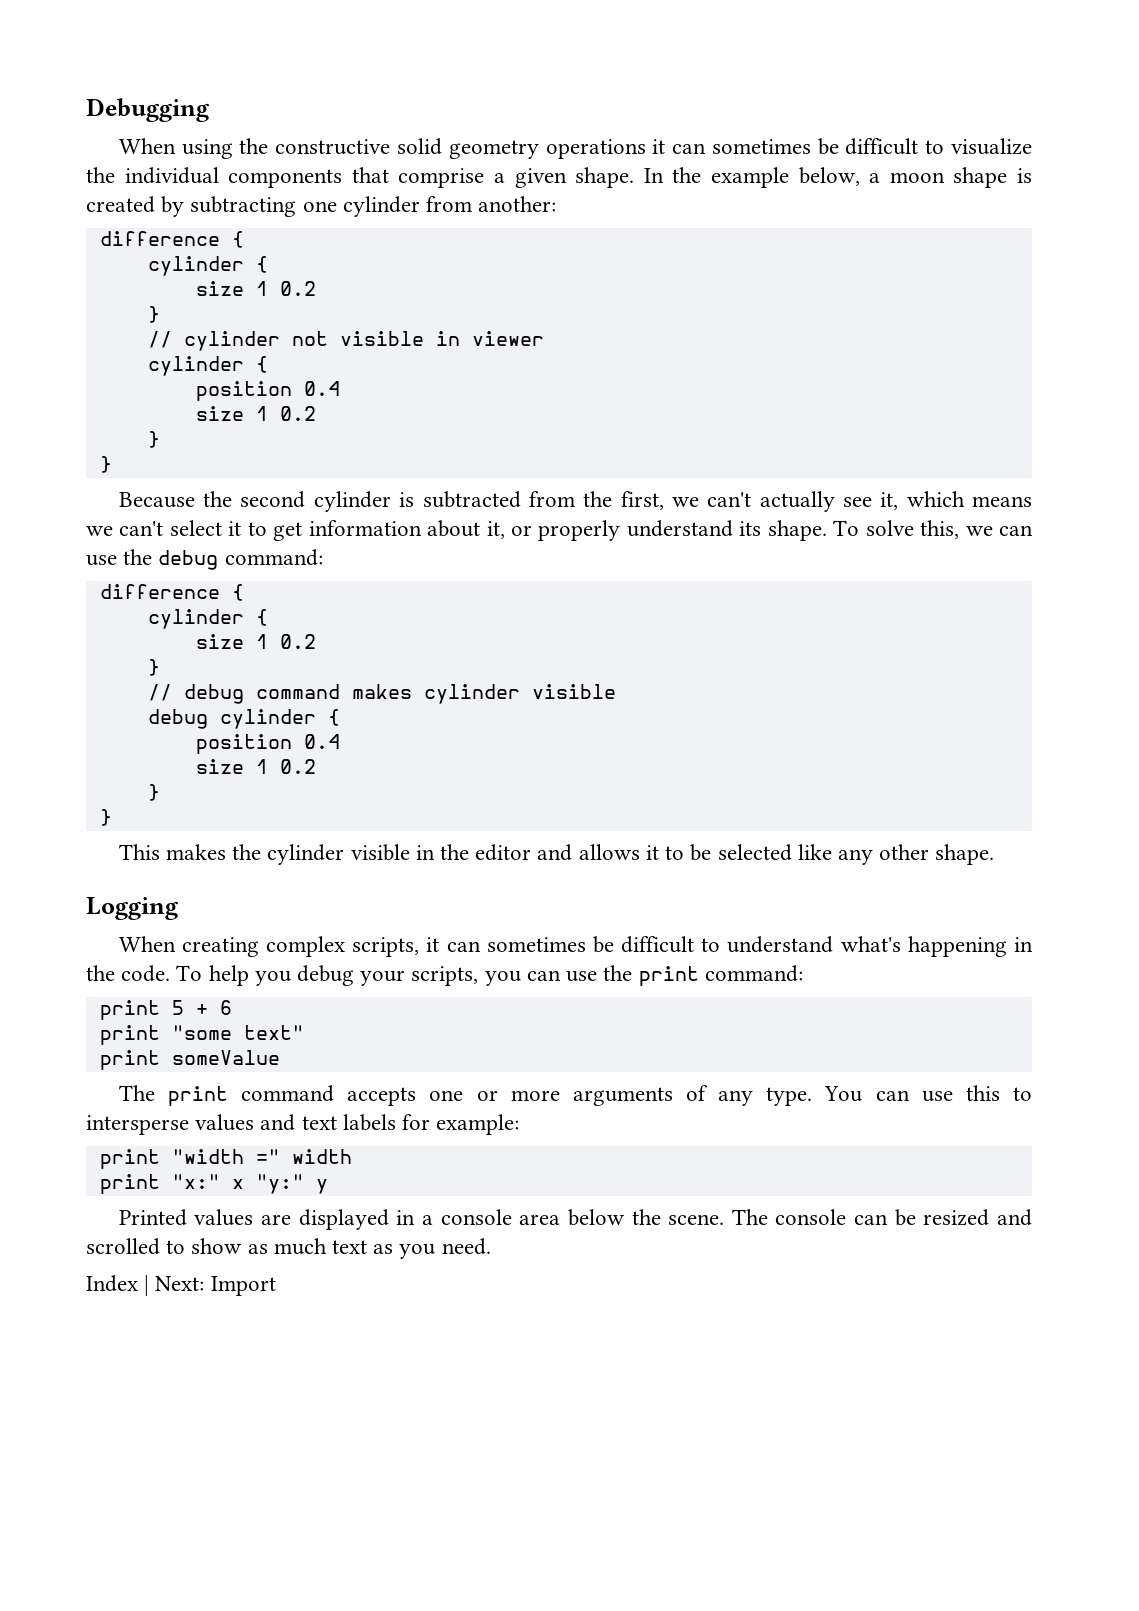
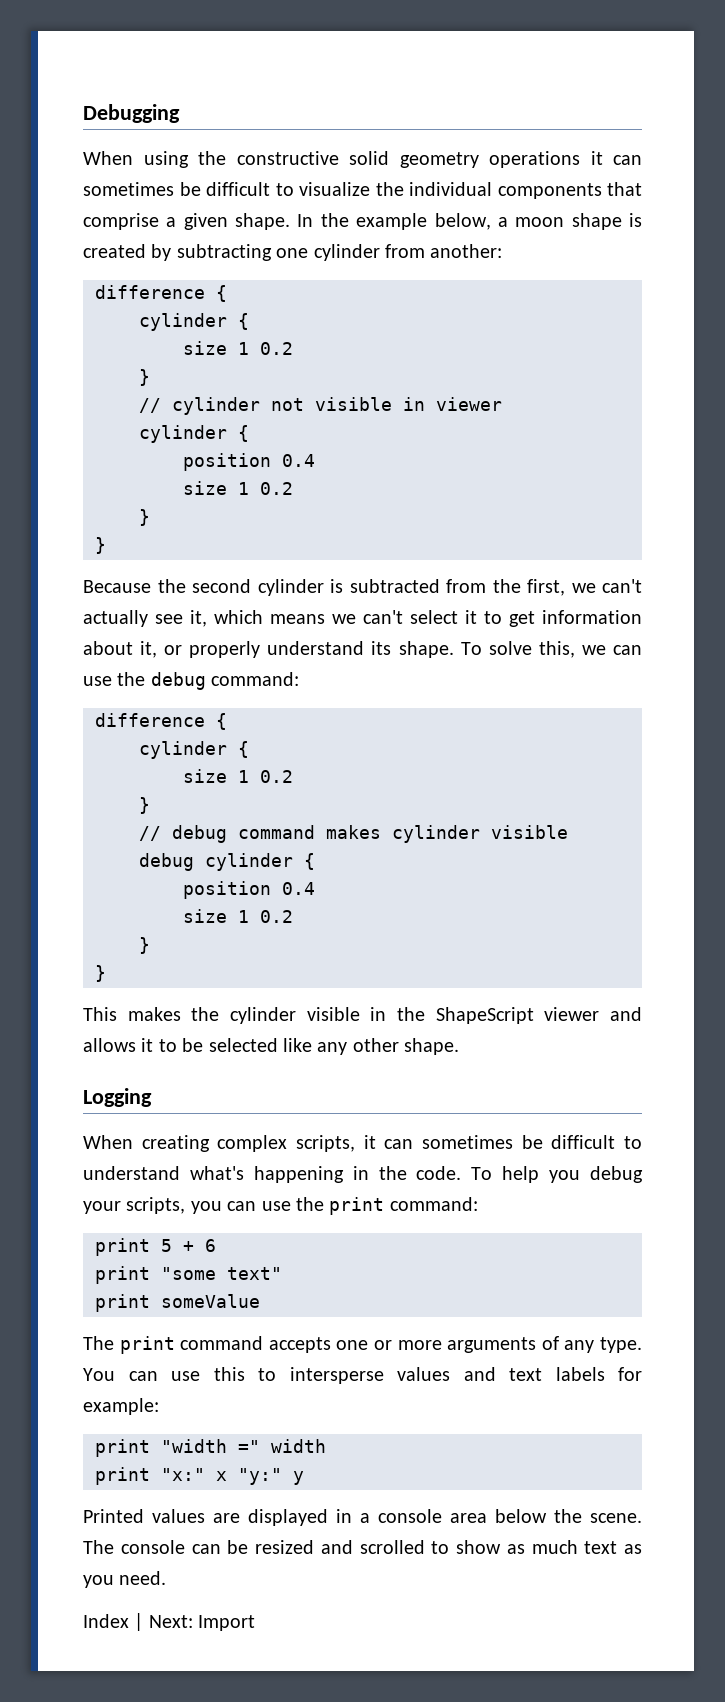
[475,844,532,861] editor -> [435,1007,600,1024] ShapeScript viewer

